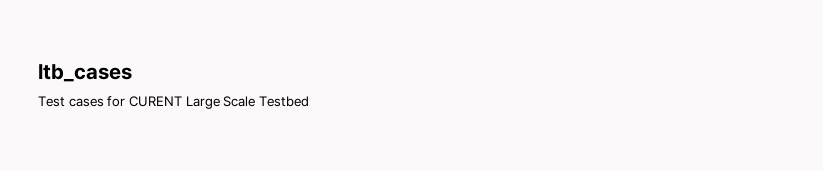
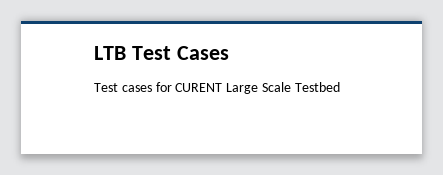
[38,64,132,82] ltb_cases -> [94,46,229,60] LTB Test Cases

